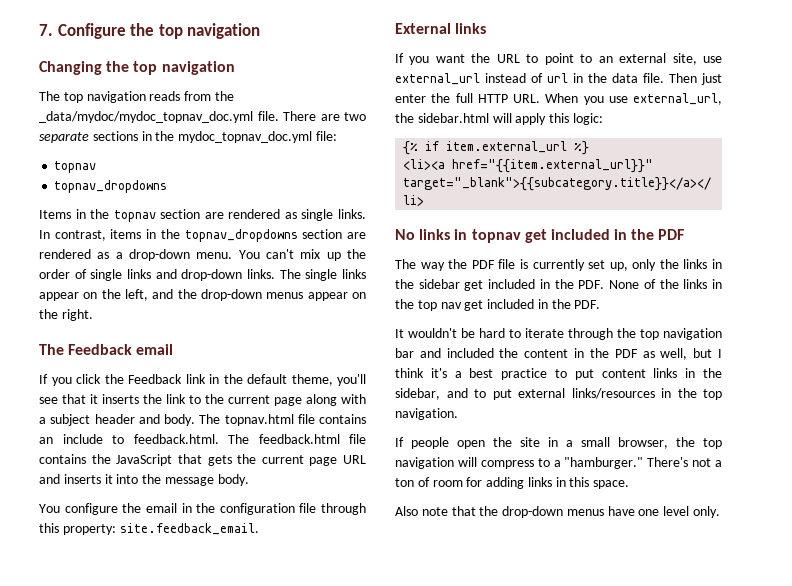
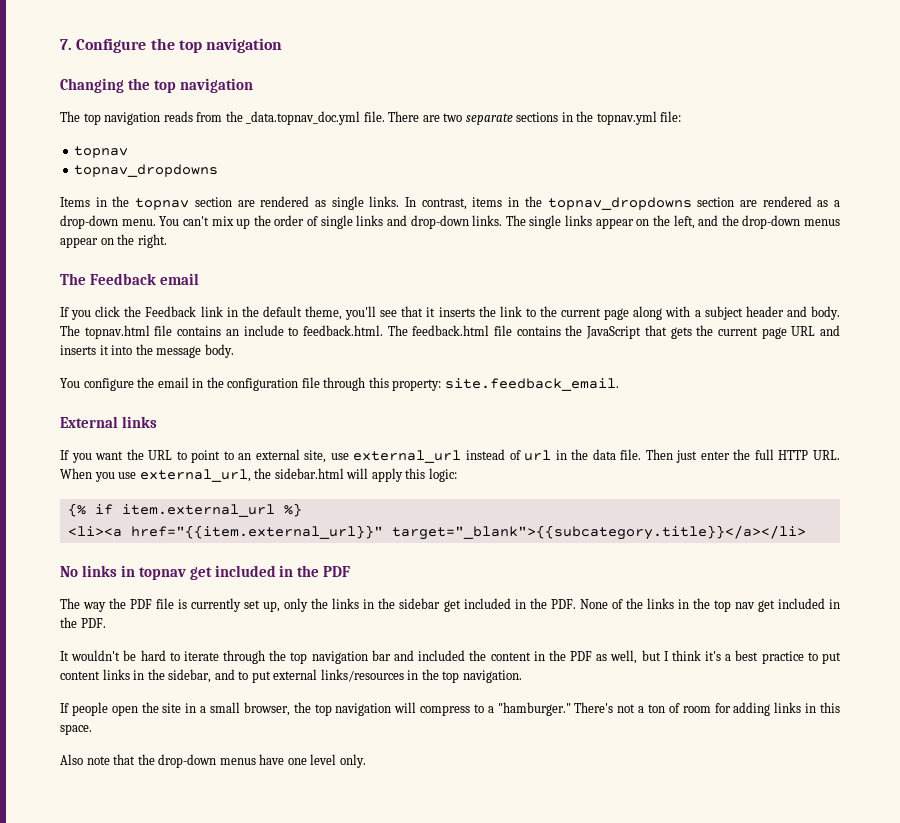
[39,111,253,123] _data/mydoc/mydoc_topnav_doc.yml -> [246,111,361,125] _data.topnav_doc.yml
[178,131,313,143] mydoc_topnav_doc.yml -> [596,111,657,125] topnav.yml

